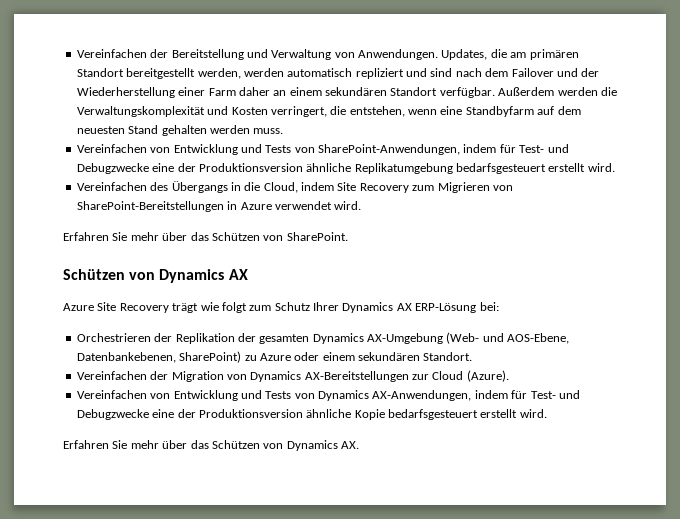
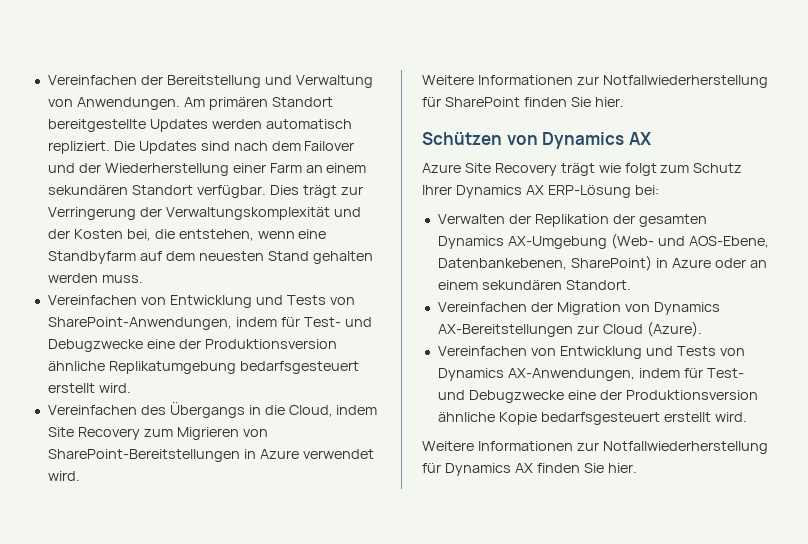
[441,49,579,60] [76,68,427,79] Updates, die am primären Standort bereitgestellt werden, werden automatisch repliziert und -> [183,97,333,110] [47,119,352,132] [47,141,197,154] Am primären Standort bereitgestellte Updates werden automatisch repliziert. Die Updates
[238,87,270,96] daher -> (302, 168) none
[498,87,617,96] [76,106,327,117] Außerdem werden die Verwaltungskomplexität und Kosten verringert, -> [269,185,363,198] [47,207,361,220] [47,229,151,241] Dies trägt zur Verringerung der Verwaltungskomplexität und der Kosten bei,
[63,232,348,241] Erfahren Sie mehr über das Schützen von SharePoint. -> [422,75,768,88] [422,97,624,107] Weitere Informationen zur Notfallwiederherstellung für SharePoint finden Sie hier.
[76,333,151,342] Orchestrieren -> [437,214,505,224] Verwalten
[244,355,257,361] zu -> [655,258,668,268] in
(320, 356) none -> [749,260,767,268] an
[63,440,359,451] Erfahren Sie mehr über das Schützen von Dynamics AX. -> [422,441,768,454] [422,463,637,476] Weitere Informationen zur Notfallwiederherstellung für Dynamics AX finden Sie hier.

